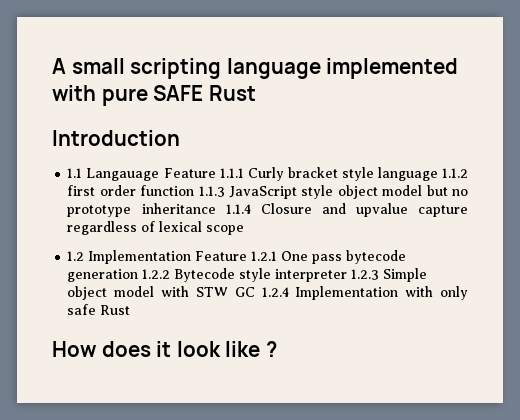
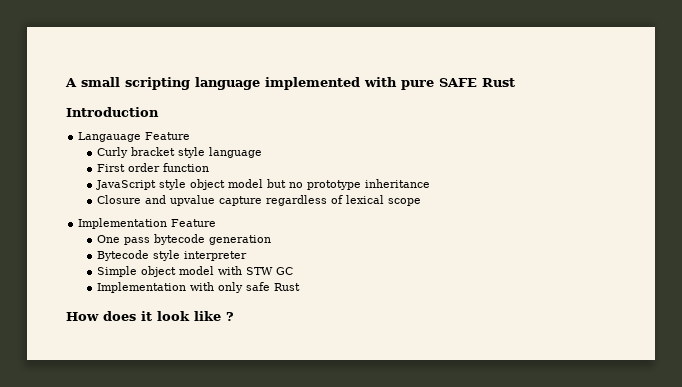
[67,168,83,178] 1.1 -> (159, 112) none
[219,168,244,178] 1.1.1 -> (191, 136) //
[441,168,468,178] [67,185,96,196] 1.1.2 first -> [97,164,126,172] // First
[198,186,225,197] 1.1.3 -> (210, 167) //
[225,204,251,214] 1.1.4 -> (431, 183) //
[67,251,85,261] 1.2 -> (422, 202) none
[251,251,278,261] 1.2.1 -> (217, 223) //
[142,269,171,279] 1.2.2 -> (272, 240) //
[351,269,380,280] 1.2.3 -> (248, 256) //
[261,287,289,297] 1.2.4 -> (294, 271) //

